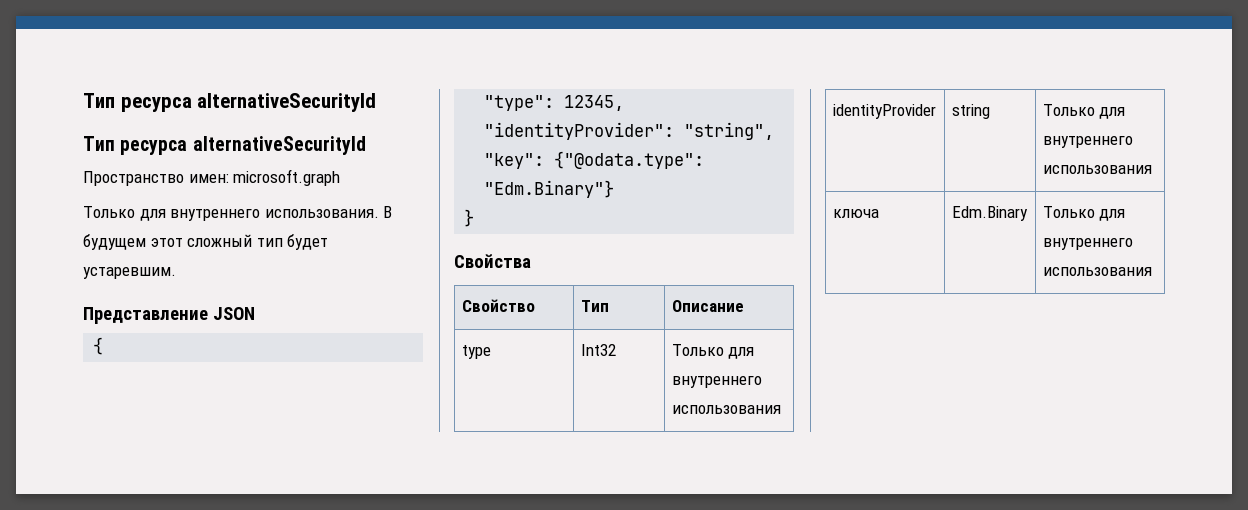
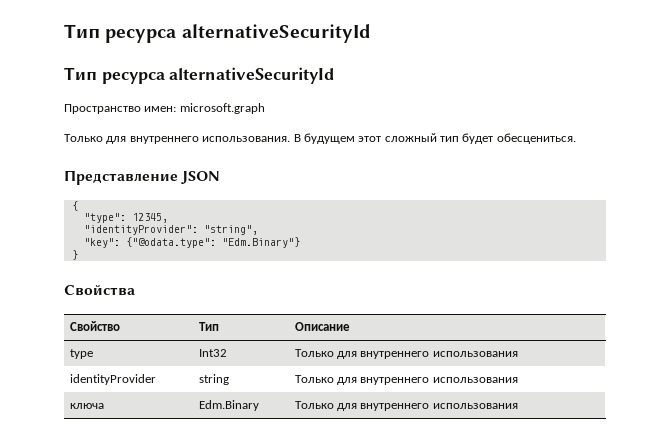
[83,267,176,279] устаревшим. -> [496,133,576,144] обесцениться.

